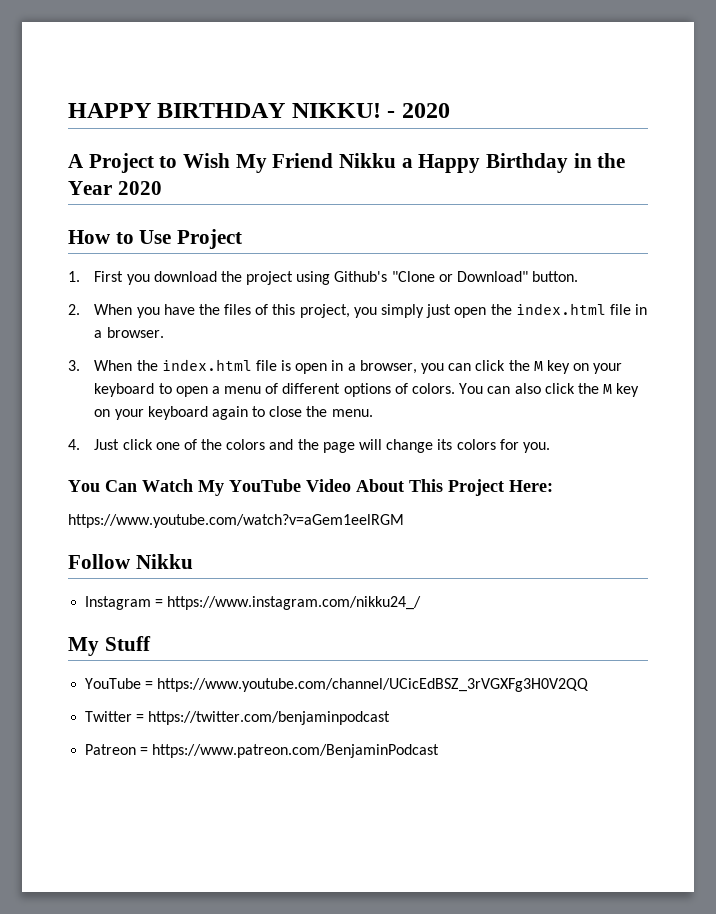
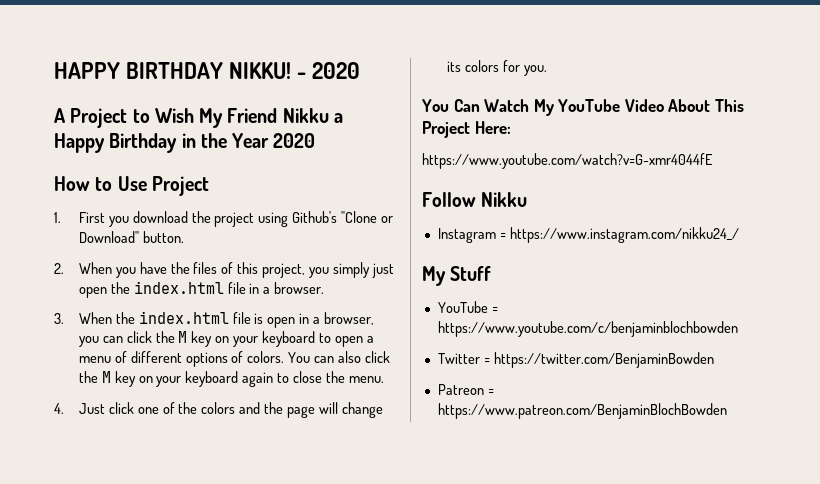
[68,514,404,528] https://www.youtube.com/watch?v=aGem1eelRGM -> [422,153,713,169] https://www.youtube.com/watch?v=G-xmr4044fE
[157,678,590,692] https://www.youtube.com/channel/UCicEdBSZ_3rVGXFg3H0V2QQ -> [437,321,738,337] https://www.youtube.com/c/benjaminblochbowden
[148,711,391,725] https://twitter.com/benjaminpodcast -> [493,352,714,368] https://twitter.com/BenjaminBowden
[152,744,440,758] https://www.patreon.com/BenjaminPodcast -> [437,403,727,419] https://www.patreon.com/BenjaminBlochBowden

